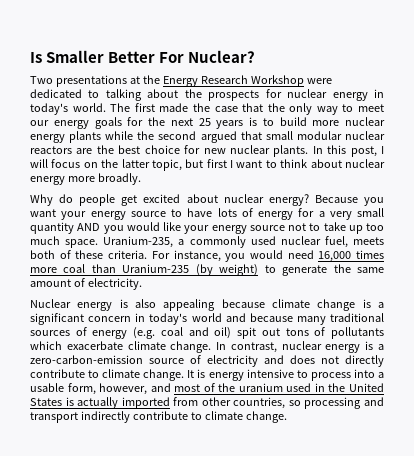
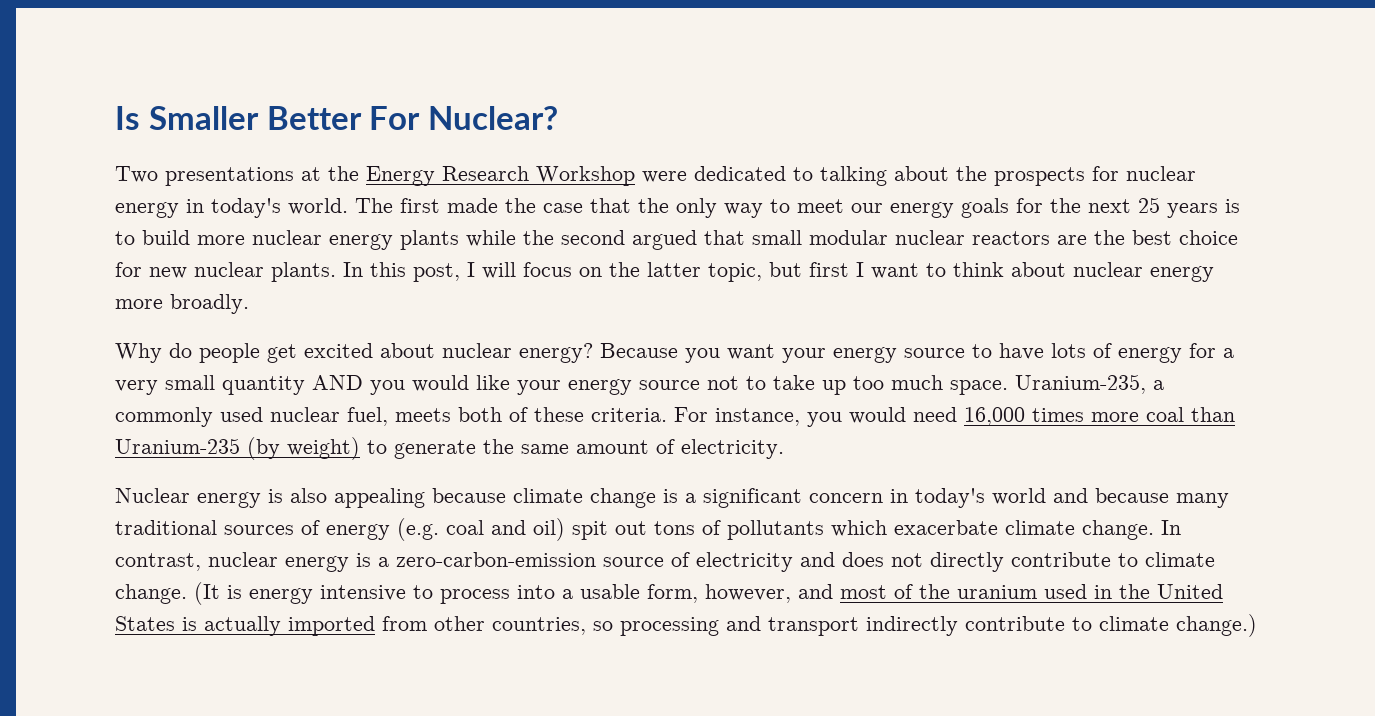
[187,370,195,378] It -> [194,582,220,605] (It
[245,411,287,423] change. -> [1176,614,1257,637] change.)

